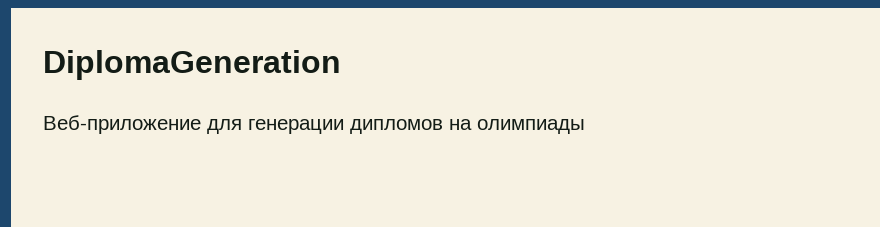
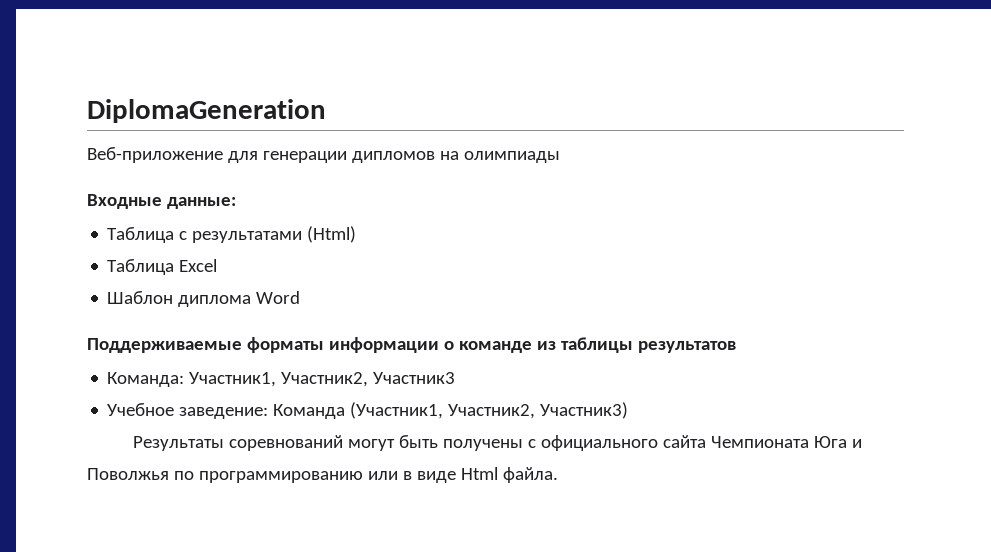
(585, 126) none -> [87,194,236,209] [107,226,357,243] [107,259,218,275] [107,291,301,307] [87,337,736,353] [107,372,456,387] [107,402,629,419] [133,435,863,451] [87,467,558,483] // Входные данные: // Таблица с результатами (Html) // Таблица Excel // Шаблон диплома Word // Поддерживаемые форматы информации о команде из таблицы результатов // Команда: Участник1, Участник2, Участник3 // Учебное заведение: Команда (Участник1, Участник2, Участник3) // Результаты соревнований могут быть получены с официального сайта Чемпионата Юга и Поволжья по программированию или в виде Html файла.

